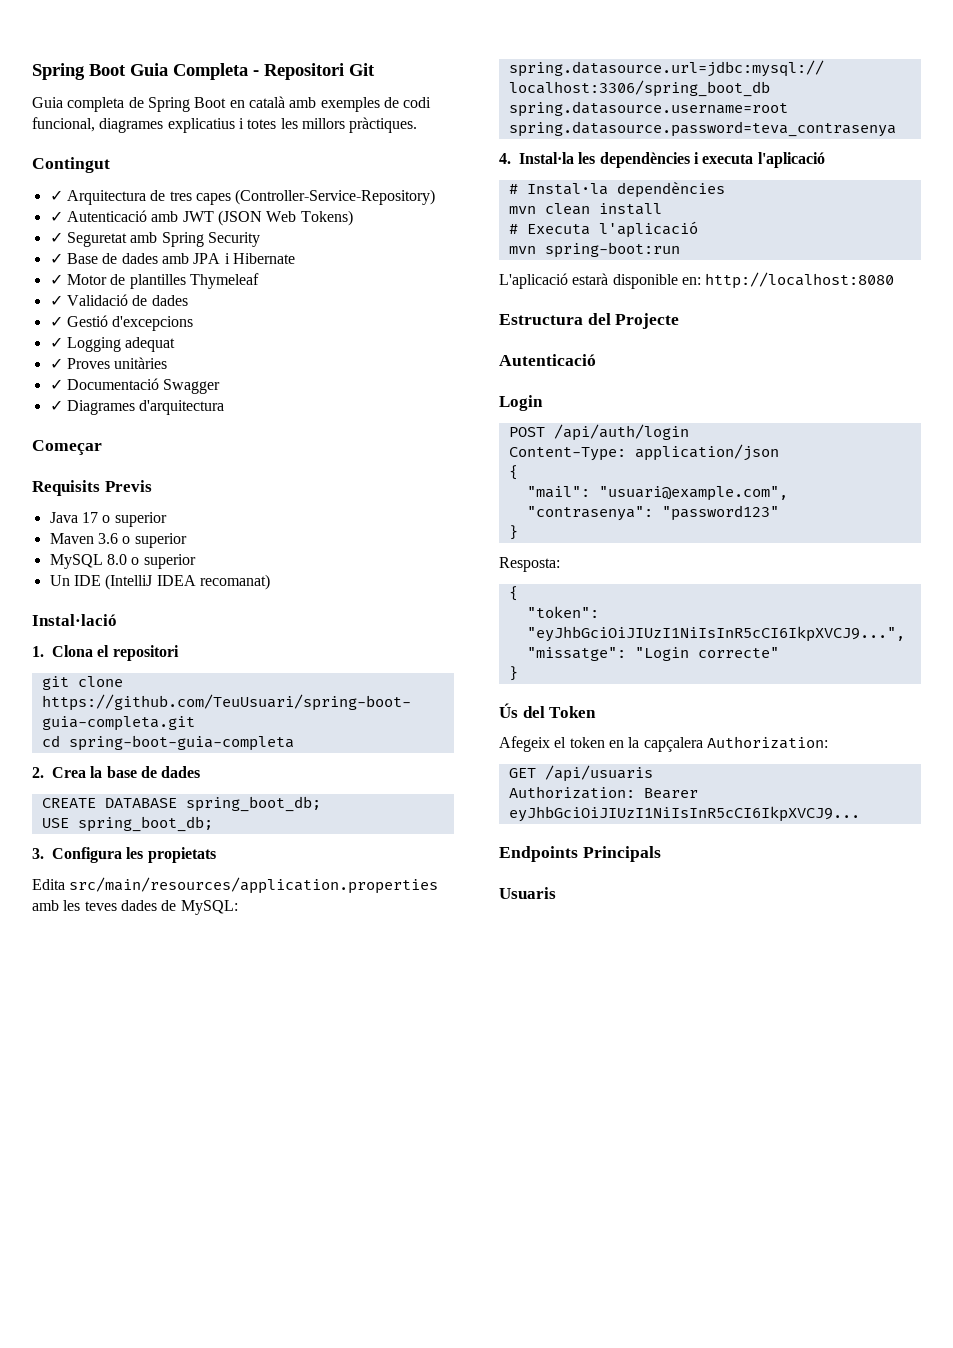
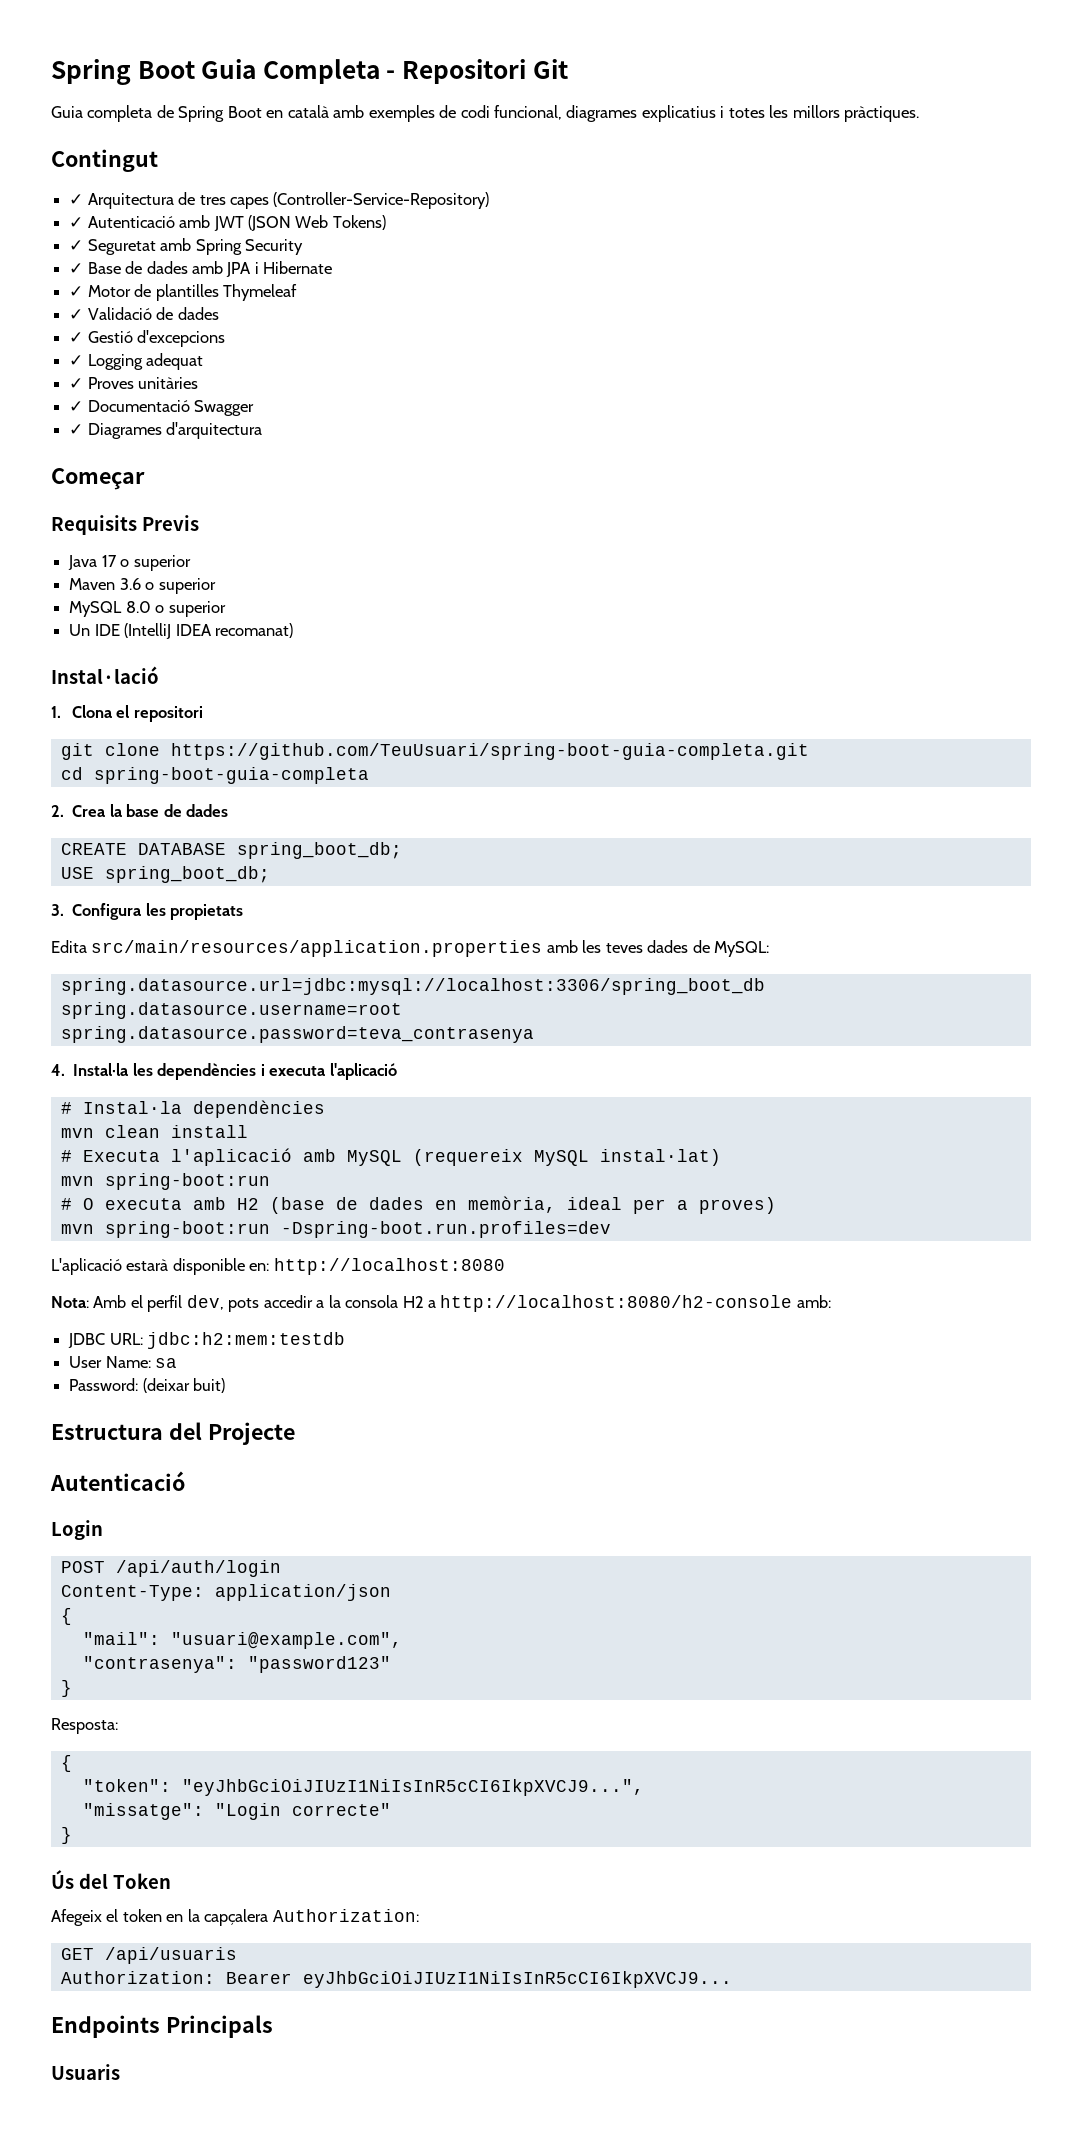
[508,242,680,258] // mvn spring-boot:run -> [302,1149,721,1166] [60,1173,270,1190] [60,1196,776,1214] [60,1221,611,1238] amb MySQL (requereix MySQL instal·lat) // mvn spring-boot:run // # O executa amb H2 (base de dades en memòria, ideal per a proves) // mvn spring-boot:run -Dspring-boot.run.profiles=dev
(895, 280) none -> [51,1295,831,1312] [68,1332,346,1349] [69,1356,178,1368] [69,1378,226,1393] // Nota: Amb el perfil dev, pots accedir a la consola H2 a http://localhost:8080/h2-console amb: // JDBC URL: jdbc:h2:mem:testdb // User Name: sa // Password: (deixar buit)

